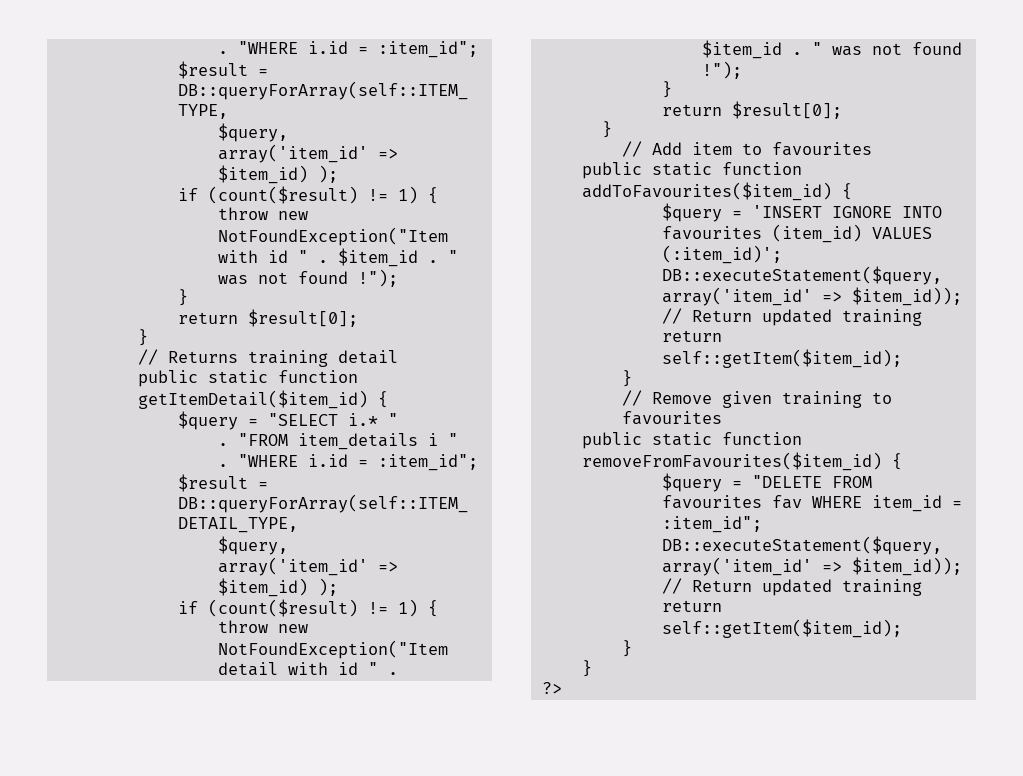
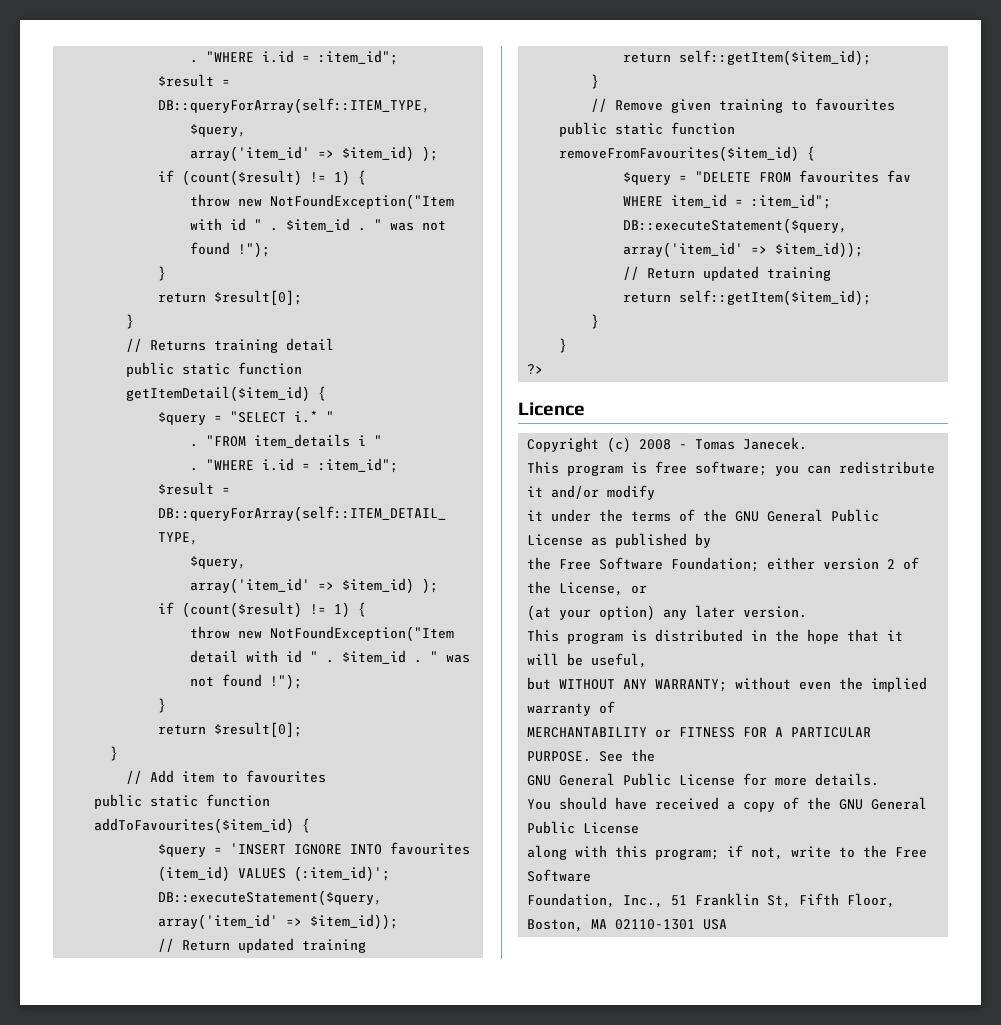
(562, 688) none -> [518,402,585,416] [526,437,807,453] [526,461,935,476] [526,485,655,500] [526,509,879,522] [526,533,711,548] [526,557,919,572] [526,581,647,596] [526,605,807,621] [526,629,903,644] [526,653,647,668] [526,677,927,692] [526,701,615,716] [526,727,871,738] [526,749,655,762] [526,773,879,786] [526,797,927,812] [526,821,639,834] [526,845,927,860] [526,869,591,882] [526,893,895,908] [526,919,727,932] // Licence // Copyright (c) 2008 - Tomas Janecek. // This program is free software; you can redistribute it and/or modify // it under the terms of the GNU General Public License as published by // the Free Software Foundation; either version 2 of the License, or // (at your option) any later version. // This program is distributed in the hope that it will be useful, // but WITHOUT ANY WARRANTY; without even the implied warranty of // MERCHANTABILITY or FITNESS FOR A PARTICULAR PURPOSE. See the // GNU General Public License for more details. // You should have received a copy of the GNU General Public License // along with this program; if not, write to the Free Software // Foundation, Inc., 51 Franklin St, Fifth Floor, Boston, MA 02110-1301 USA

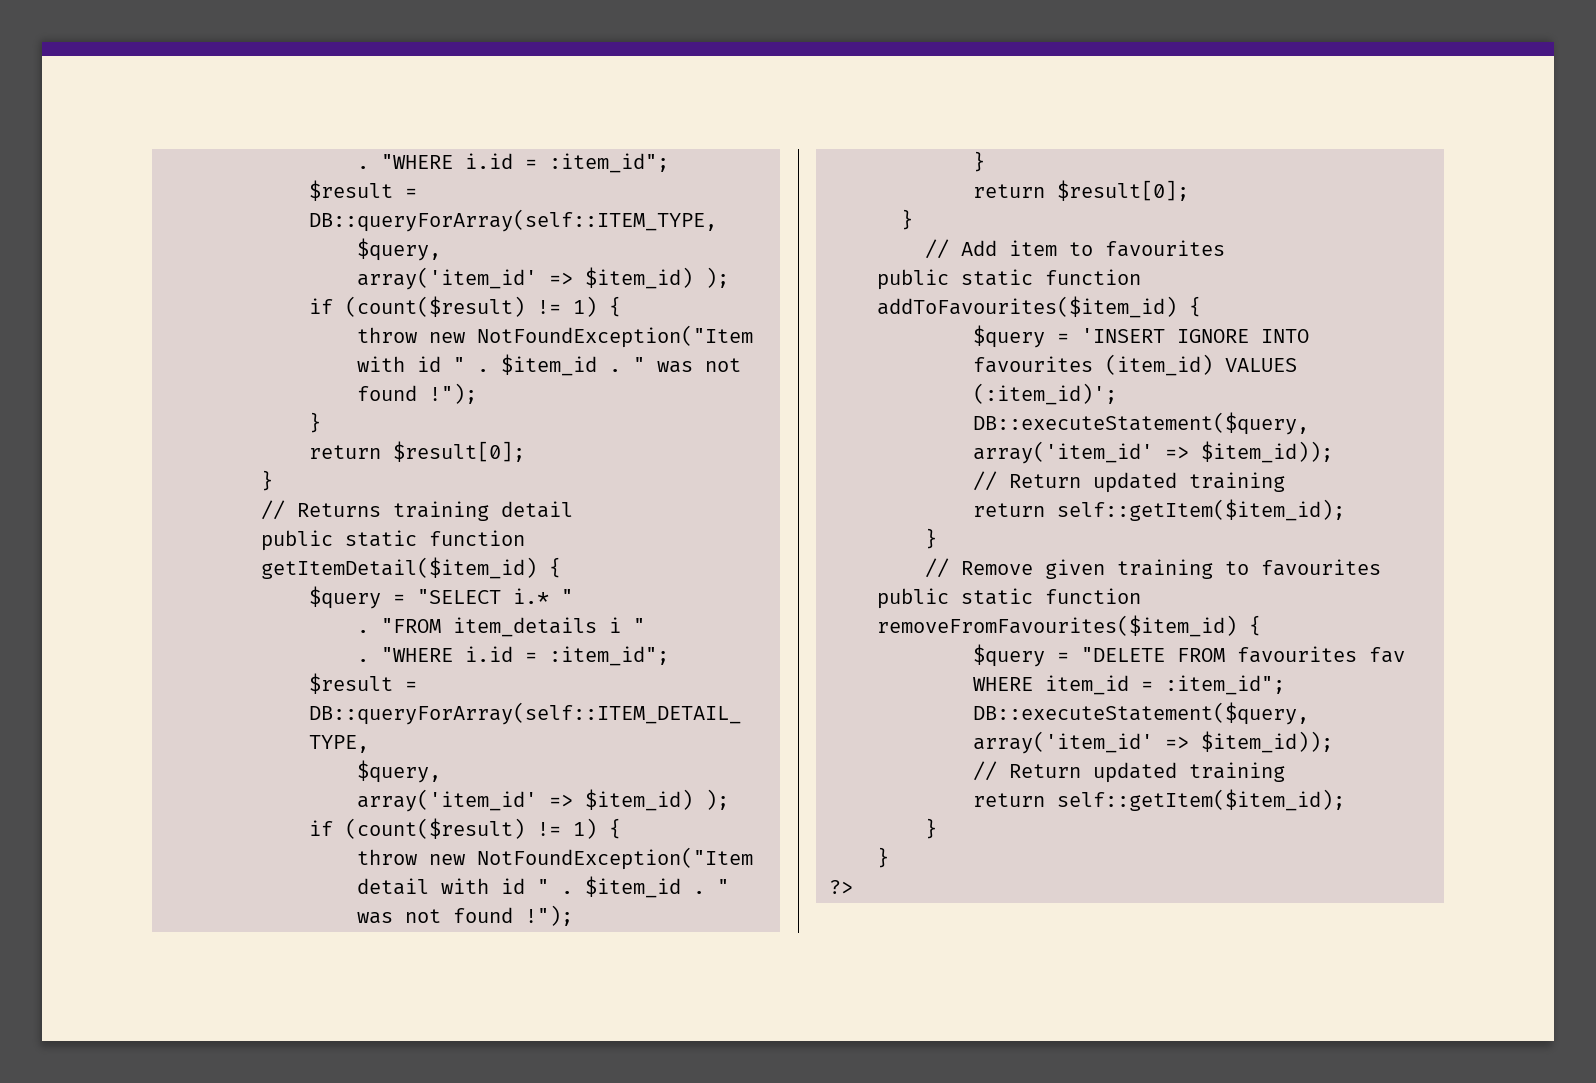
[518,402,585,416] [526,437,807,453] [526,461,935,476] [526,485,655,500] [526,509,879,522] [526,533,711,548] [526,557,919,572] [526,581,647,596] [526,605,807,621] [526,629,903,644] [526,653,647,668] [526,677,927,692] [526,701,615,716] [526,727,871,738] [526,749,655,762] [526,773,879,786] [526,797,927,812] [526,821,639,834] [526,845,927,860] [526,869,591,882] [526,893,895,908] [526,919,727,932] // Licence // Copyright (c) 2008 - Tomas Janecek. // This program is free software; you can redistribute it and/or modify // it under the terms of the GNU General Public License as published by // the Free Software Foundation; either version 2 of the License, or // (at your option) any later version. // This program is distributed in the hope that it will be useful, // but WITHOUT ANY WARRANTY; without even the implied warranty of // MERCHANTABILITY or FITNESS FOR A PARTICULAR PURPOSE. See the // GNU General Public License for more details. // You should have received a copy of the GNU General Public License // along with this program; if not, write to the Free Software // Foundation, Inc., 51 Franklin St, Fifth Floor, Boston, MA 02110-1301 USA -> (854, 887) none

